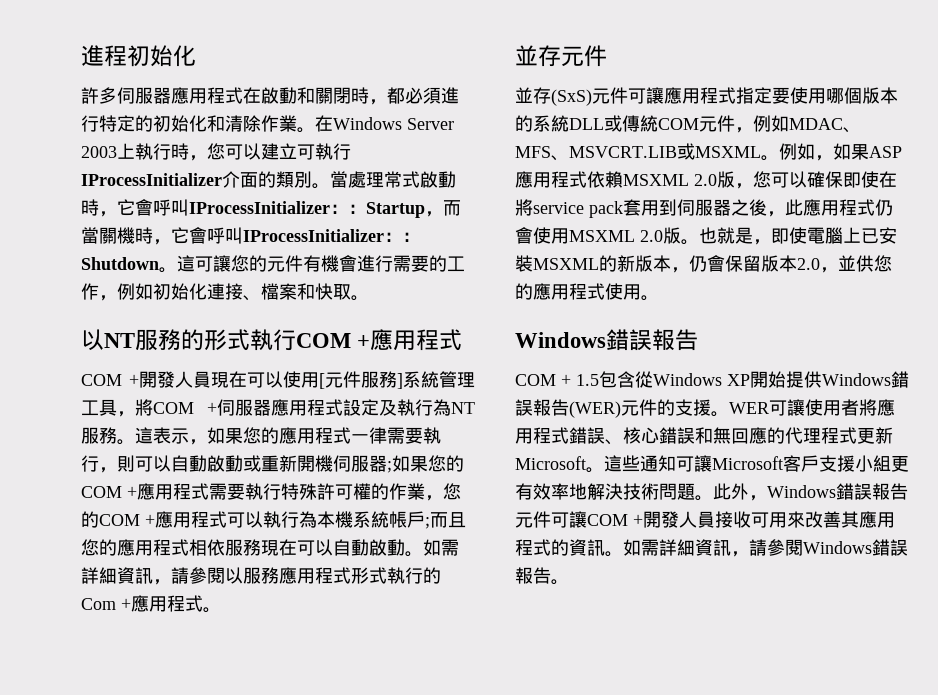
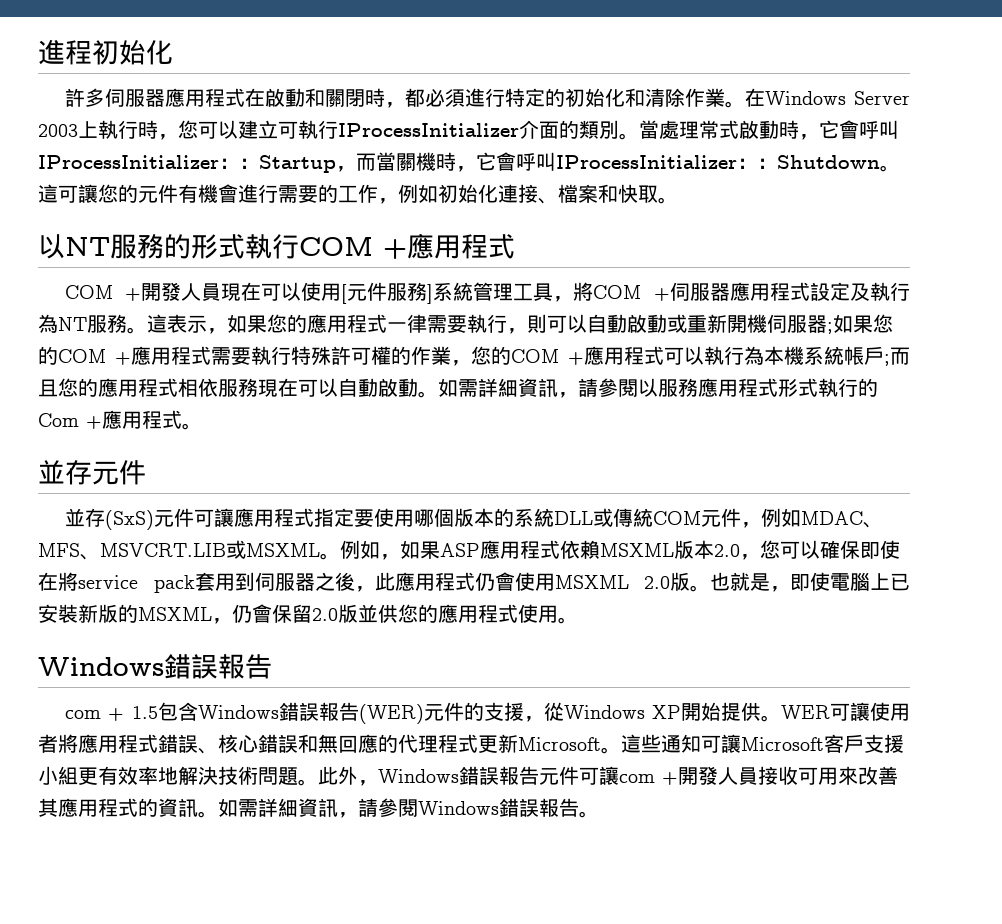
[694,171,735,188] 2.0版 -> [674,540,740,559] 版本2.0
[533,255,838,273] MSXML的新版本，仍會保留版本2.0， -> [78,604,358,624] 新版的MSXML，仍會保留2.0版
[515,374,556,386] COM -> [64,710,101,719] com
[635,371,822,388] 從Windows XP開始提供 -> (198, 711) none
(711, 407) none -> [523,702,761,722] ，從Windows XP開始提供
[587,514,628,526] COM -> [619,774,655,783] com

